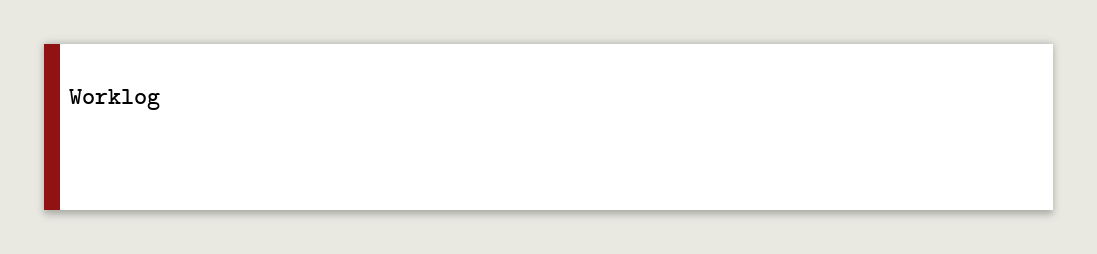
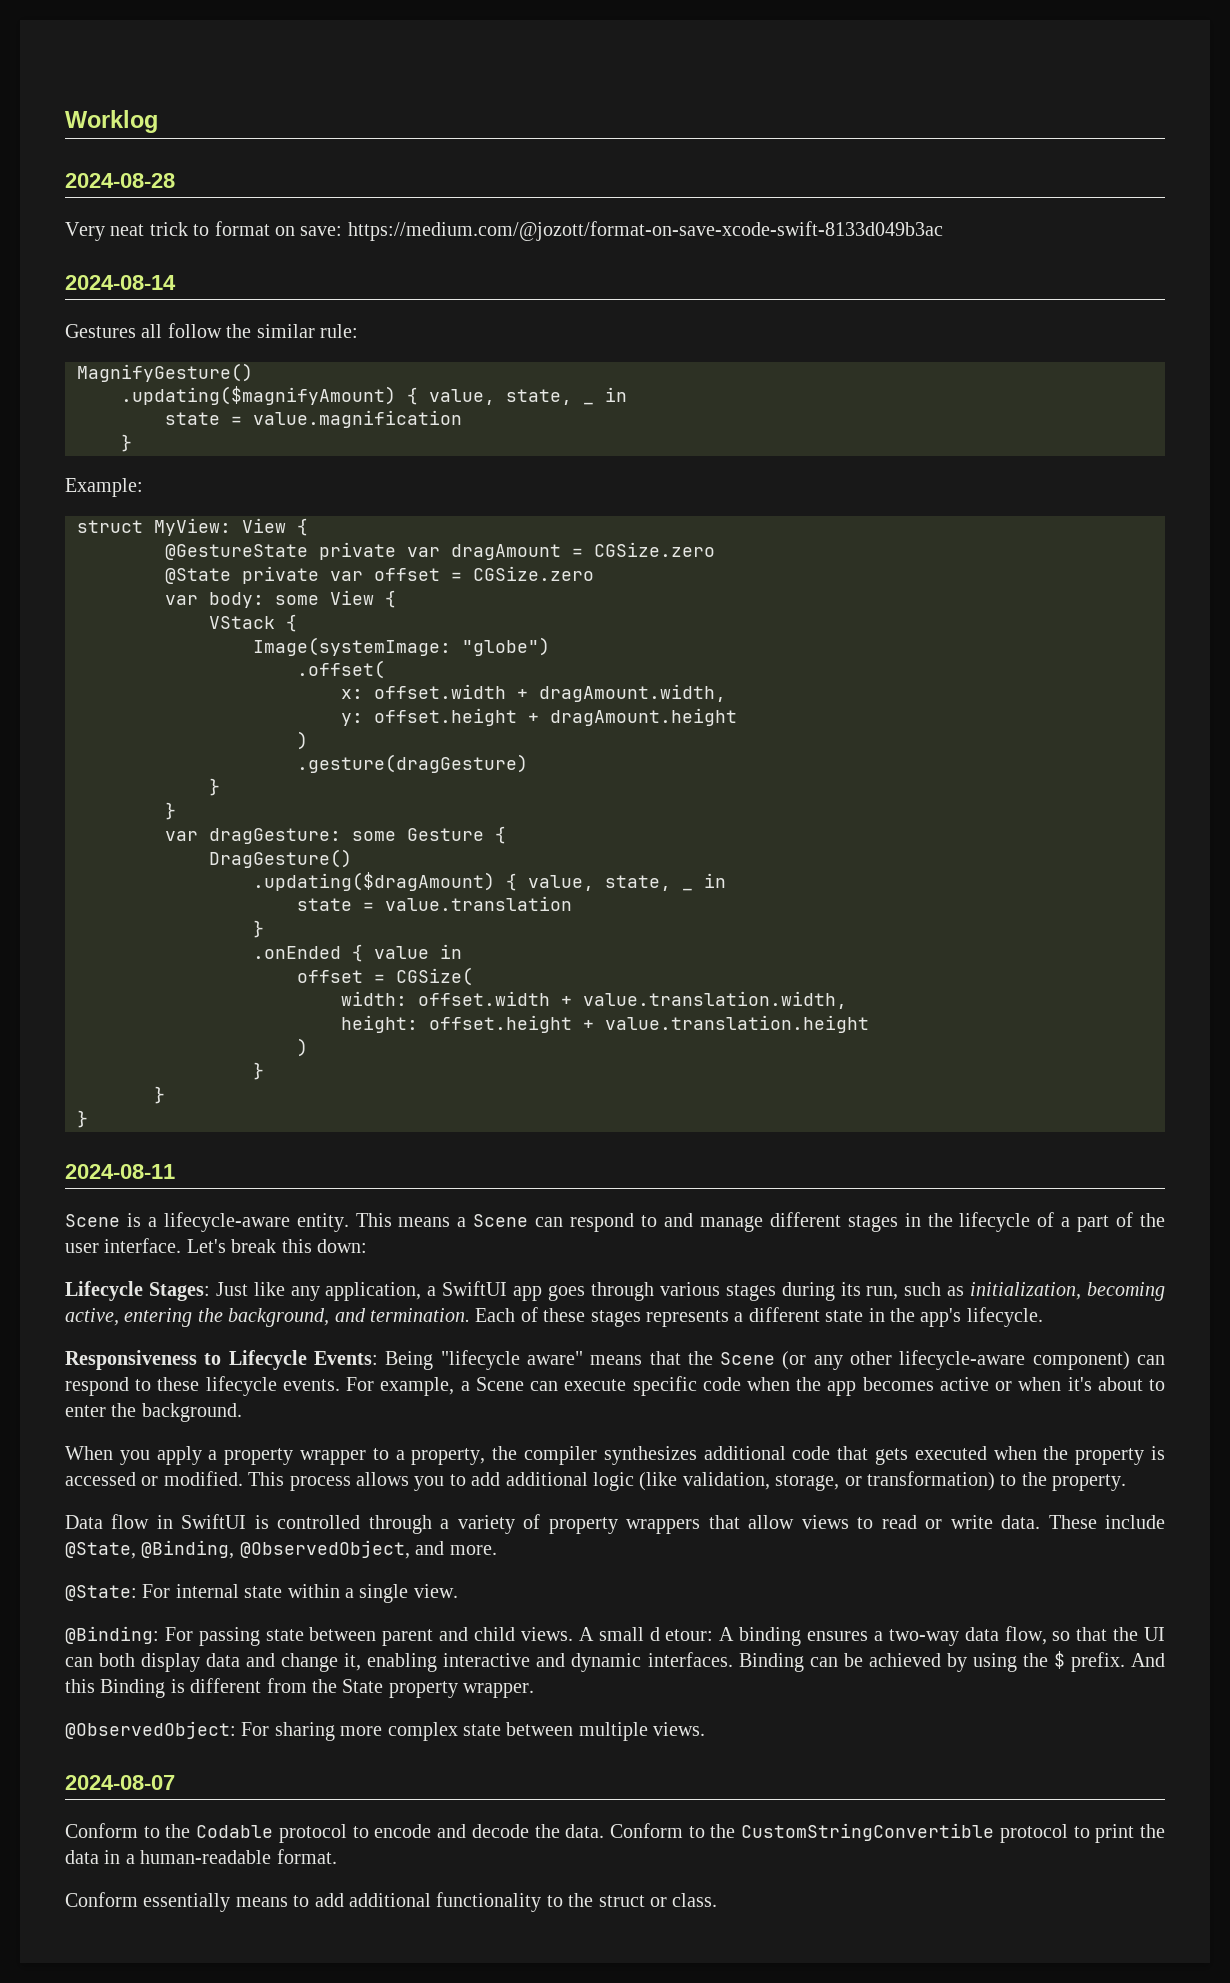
(160, 99) none -> [65,173,175,188] [65,221,943,241] [65,275,176,290] [65,323,358,338] [77,363,253,382] [121,386,594,405] [605,387,627,402] [165,410,462,428] [121,434,132,452] [65,478,143,497] [77,518,308,536] [165,542,715,560] [165,566,594,584] [165,590,396,608] [209,614,297,632] [253,637,550,656] [297,660,385,679] [341,684,726,702] [341,708,737,726] [297,731,308,750] [297,754,528,773] [209,778,220,796] [165,802,176,820] [165,826,506,844] [209,849,352,868] [253,872,693,891] [704,873,726,888] [297,896,572,911] [253,920,264,938] [253,944,462,962] [297,967,473,986] [341,991,847,1009] [341,1015,869,1033] [297,1038,308,1057] [253,1062,264,1080] [154,1086,165,1104] [77,1110,88,1128] [65,1164,175,1179] [65,1212,1165,1232] [65,1238,367,1253] [65,1281,1165,1301] [65,1307,1043,1327] [65,1350,1165,1370] [65,1376,1166,1396] [65,1403,242,1422] [65,1446,1165,1465] [65,1471,1127,1491] [65,1514,1165,1534] [65,1540,497,1559] [65,1584,458,1603] [65,1626,1165,1646] [65,1651,1165,1672] [65,1678,535,1698] [65,1721,706,1741] [65,1775,175,1790] [65,1823,1165,1843] [65,1849,337,1864] [65,1892,718,1912] // 2024-08-28 // Very neat trick to format on save: https://medium.com/@jozott/format-on-save-xcode-swift-8133d049b3ac // 2024-08-14 // Gestures all follow the similar rule: // MagnifyGesture() // .updating($magnifyAmount) { value, state, _ in // state = value.magnification // } // Example: // struct MyView: View { // @GestureState private var dragAmount = CGSize.zero // @State private var offset = CGSize.zero // var body: some View { // VStack { // Image(systemImage: "globe") // .offset( // x: offset.width + dragAmount.width, // y: offset.height + dragAmount.height // ) // .gesture(dragGesture) // } // } // var dragGesture: some Gesture { // DragGesture() // .updating($dragAmount) { value, state, _ in // state = value.translation // } // .onEnded { value in // offset = CGSize( // width: offset.width + value.translation.width, // height: offset.height + value.translation.height // ) // } // } // } // 2024-08-11 // Scene is a lifecycle-aware entity. This means a Scene can respond to and manage different stages in the lifecycle of a part of the user interface. Let's break this down: // Lifecycle Stages: Just like any application, a SwiftUI app goes through various stages during its run, such as initialization, becoming active, entering the background, and termination. Each of these stages represents a different state in the app's lifecycle. // Responsiveness to Lifecycle Events: Being "lifecycle aware" means that the Scene (or any other lifecycle-aware component) can respond to these lifecycle events. For example, a Scene can execute specific code when the app becomes active or when it's about to enter the background. // When you apply a property wrapper to a property, the compiler synthesizes additional code that gets executed when the property is accessed or modified. This process allows you to add additional logic (like validation, storage, or transformation) to the property. // Data flow in SwiftUI is controlled through a variety of property wrappers that allow views to read or write data. These include @State, @Binding, @ObservedObject, and more. // @State: For internal state within a single view. // @Binding: For passing state between parent and child views. A small d etour: A binding ensures a two-way data flow, so that the UI can both display data and change it, enabling interactive and dynamic interfaces. Binding can be achieved by using the $ prefix. And this Binding is different from the State property wrapper. // @ObservedObject: For sharing more complex state between multiple views. // 2024-08-07 // Conform to the Codable protocol to encode and decode the data. Conform to the CustomStringConvertible protocol to print the data in a human-readable format. // Conform essentially means to add additional functionality to the struct or class.

